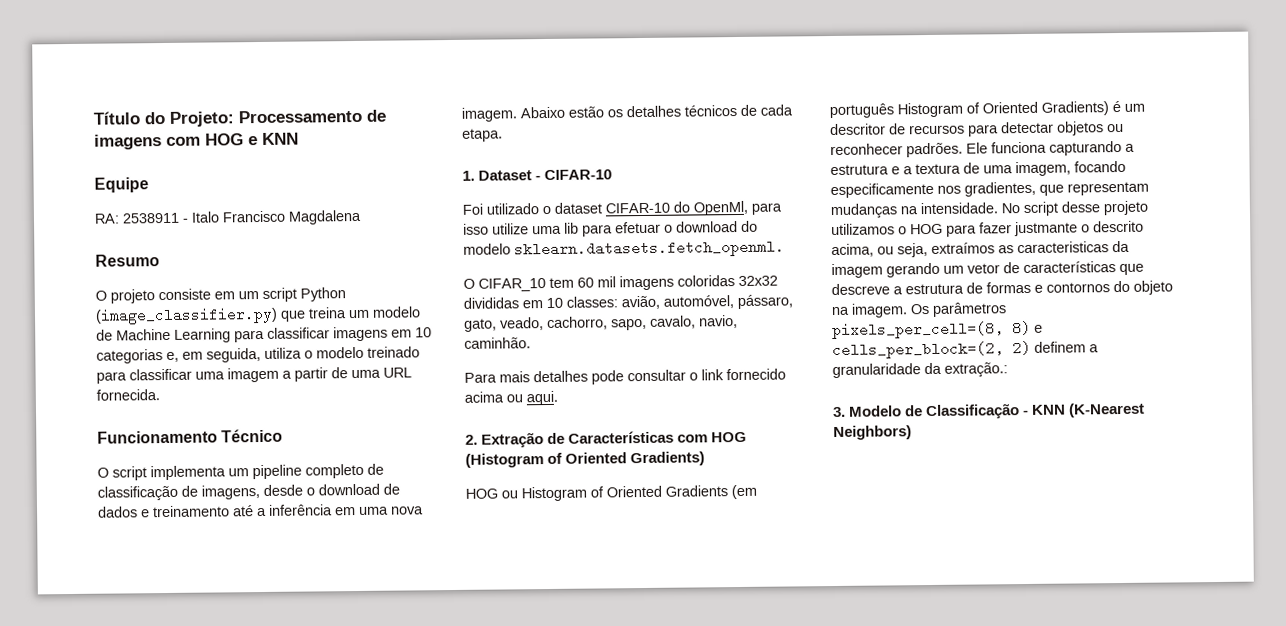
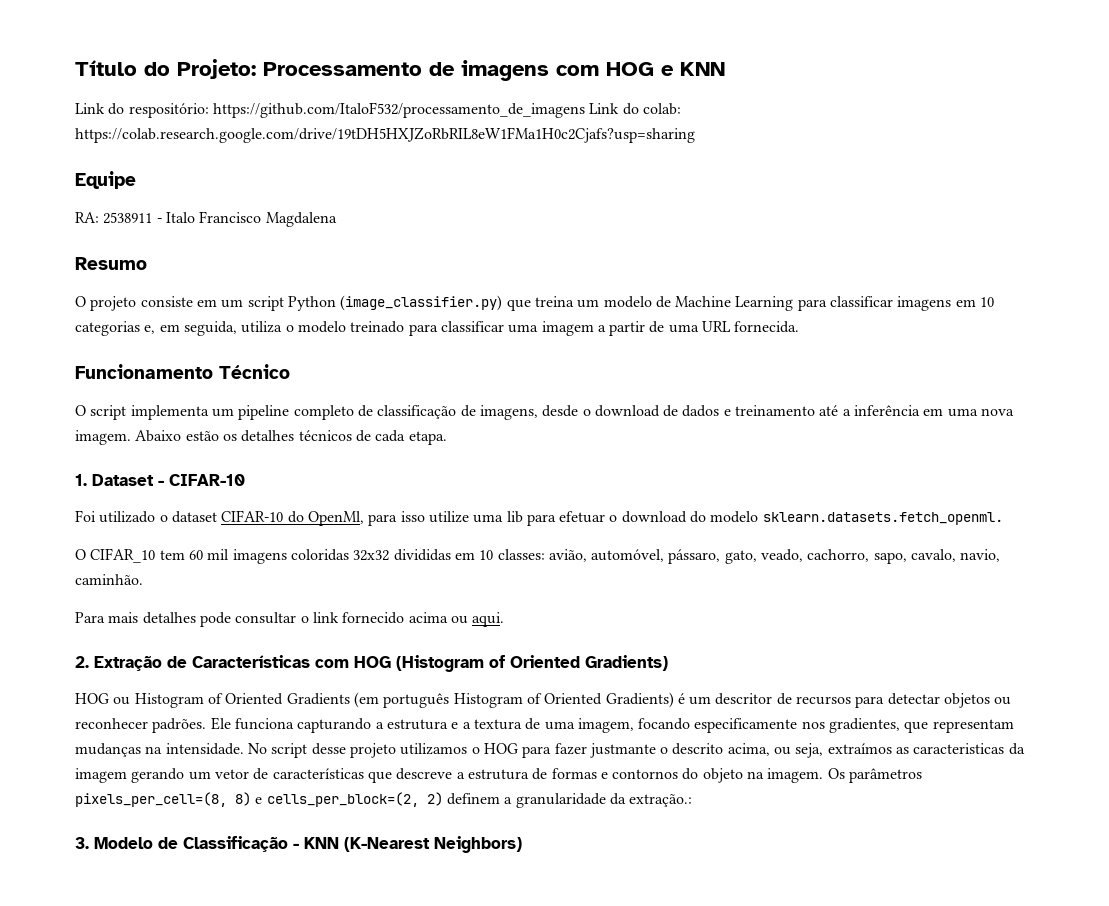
(299, 138) none -> [75,102,681,118] [75,127,695,143] // Link do respositório: https://github.com/ItaloF532/processamento_de_imagens Link do colab: https://colab.research.google.com/drive/19tDH5HXJZoRbRIL8eW1FMa1H0c2Cjafs?usp=sharing

